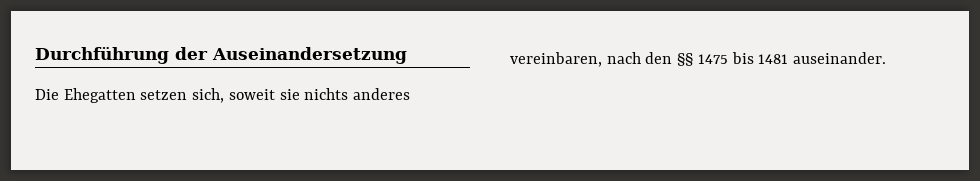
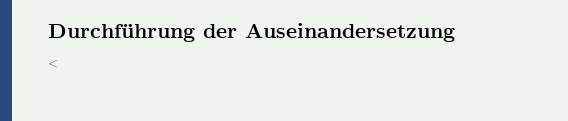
[35,88,411,103] [510,52,887,67] Die Ehegatten setzen sich, soweit sie nichts anderes vereinbaren, nach den §§ 1475 bis 1481 auseinander. -> [48,60,58,68] <

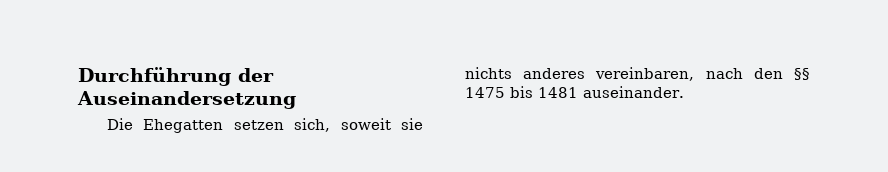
[48,60,58,68] < -> [106,118,423,133] [465,67,810,81] [465,86,684,98] Die Ehegatten setzen sich, soweit sie nichts anderes vereinbaren, nach den §§ 1475 bis 1481 auseinander.

